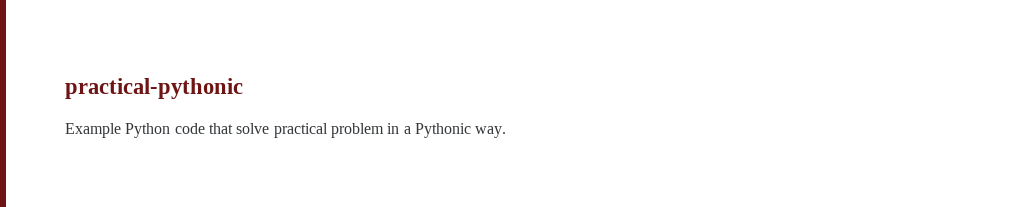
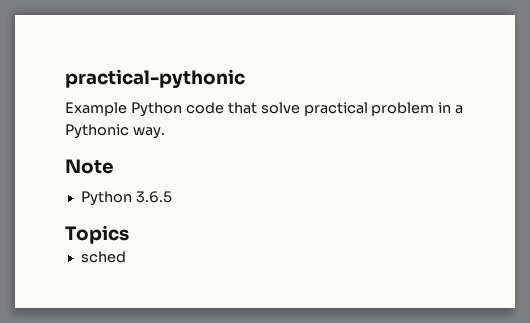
(507, 132) none -> [65,159,114,174] [80,191,172,206] [65,225,129,244] [80,251,126,263] // Note // Python 3.6.5 // Topics // sched

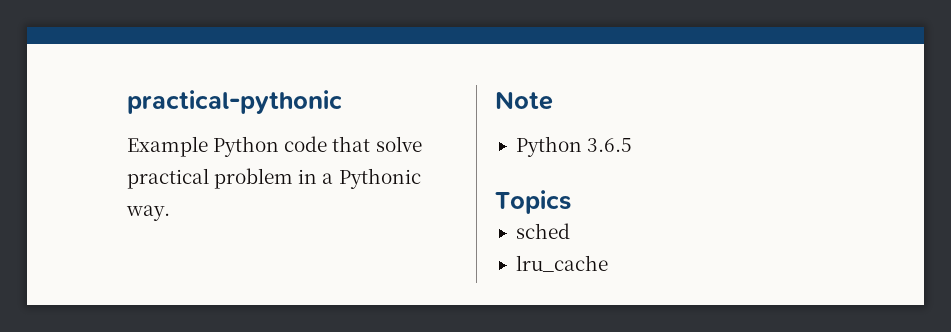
(126, 257) none -> [515,255,608,272] // lru_cache

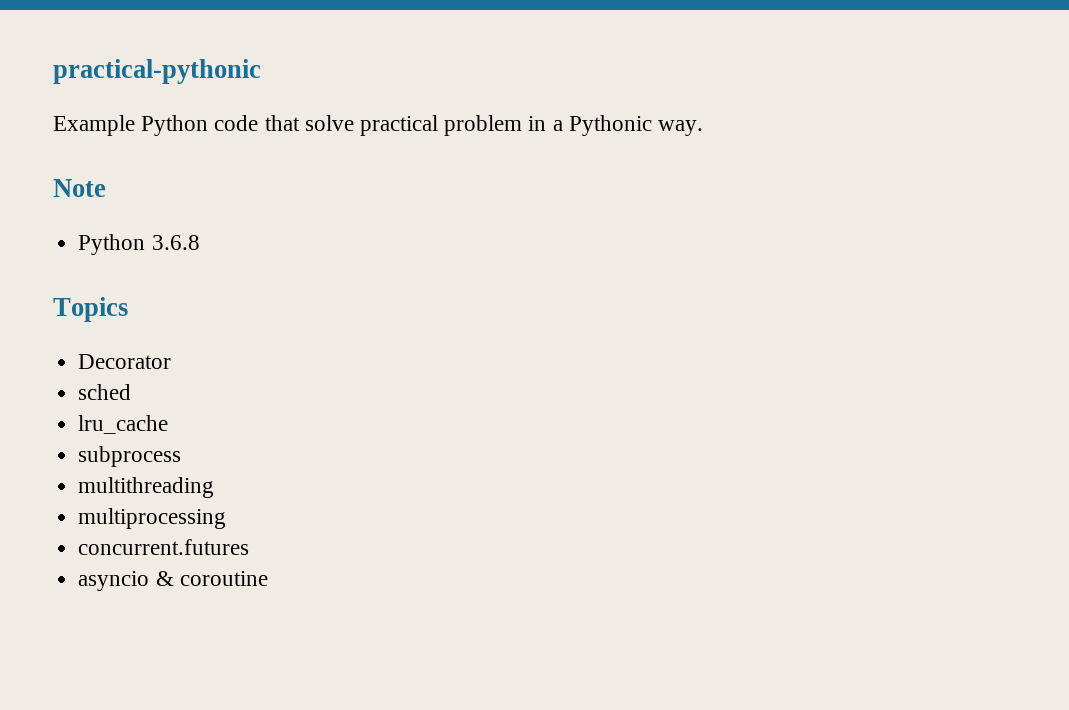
[587,138,633,152] 3.6.5 -> [151,235,200,250] 3.6.8
(571, 202) none -> [78,354,172,369] // Decorator
(608, 263) none -> [78,446,182,467] [78,477,215,498] [78,508,227,529] [78,539,250,555] [78,571,268,591] // subprocess // multithreading // multiprocessing // concurrent.futures // asyncio & coroutine

